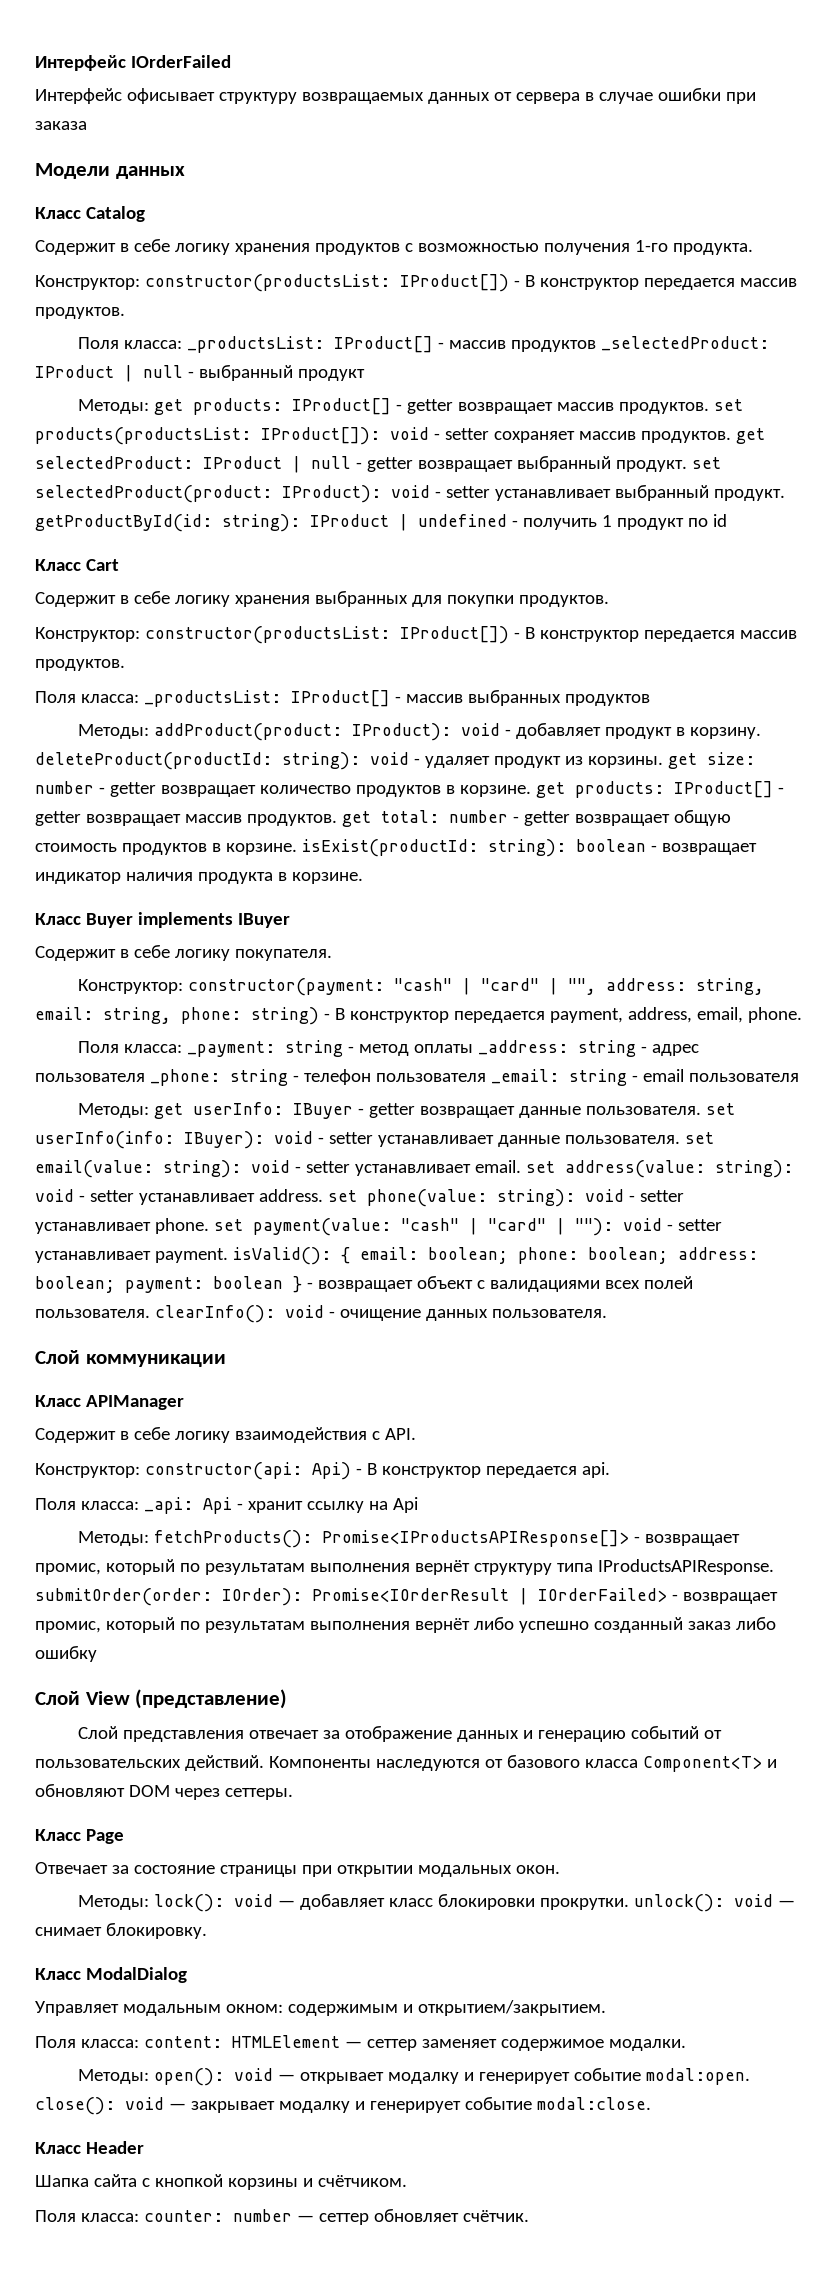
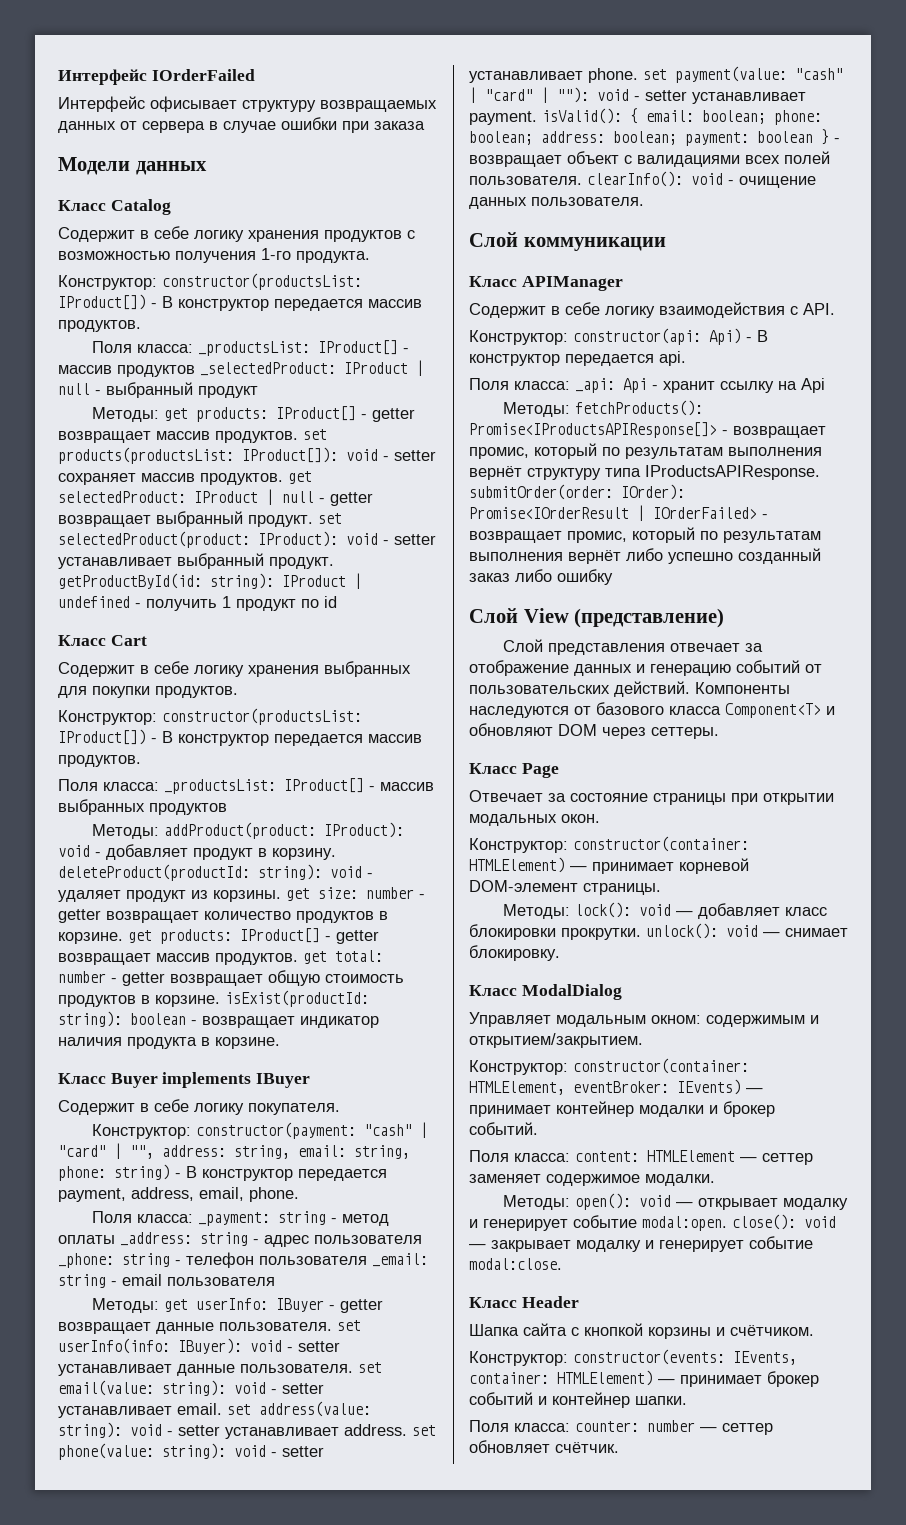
(560, 1869) none -> [469,836,749,853] [469,857,749,874] [469,880,661,895] // Конструктор: constructor(container: HTMLElement) — принимает корневой DOM-элемент страницы.
(606, 2008) none -> [469,1058,749,1075] [469,1079,763,1095] [469,1101,775,1117] [469,1122,538,1135] // Конструктор: constructor(container: HTMLElement, eventBroker: IEvents) — принимает контейнер модалки и брокер событий.
(407, 2181) none -> [469,1349,797,1366] [469,1370,819,1387] [469,1392,687,1408] // Конструктор: constructor(events: IEvents, container: HTMLElement) — принимает брокер событий и контейнер шапки.

